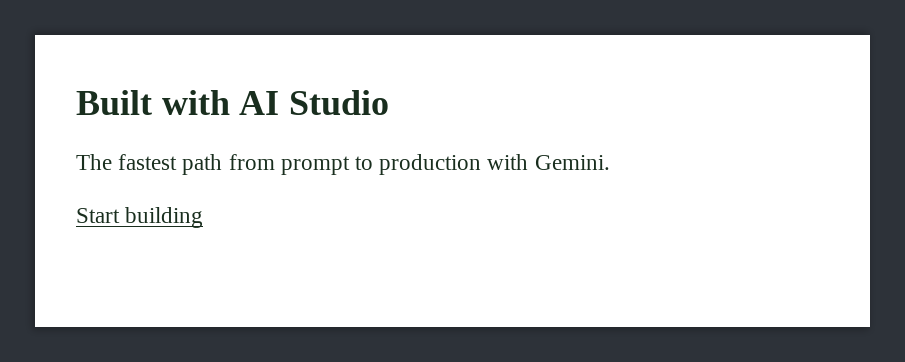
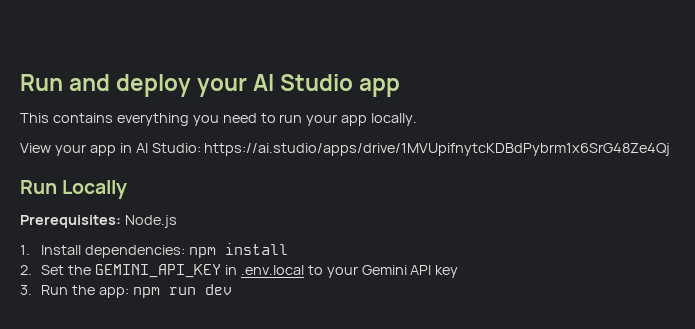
[76,90,390,115] [76,154,610,175] [76,207,204,228] Built with AI Studio // The fastest path from prompt to production with Gemini. // Start building -> [20,74,401,97] [20,113,418,126] [20,143,671,156] [20,180,128,199] [20,215,177,228] [20,243,288,258] [20,264,459,278] [20,284,232,298] Run and deploy your AI Studio app // This contains everything you need to run your app locally. // View your app in AI Studio: https://ai.studio/apps/drive/1MVUpifnytcKDBdPybrm1x6SrG48Ze4Qj // Run Locally // Prerequisites: Node.js // 1. Install dependencies: npm install // 2. Set the GEMINI_API_KEY in .env.local to your Gemini API key // 3. Run the app: npm run dev

